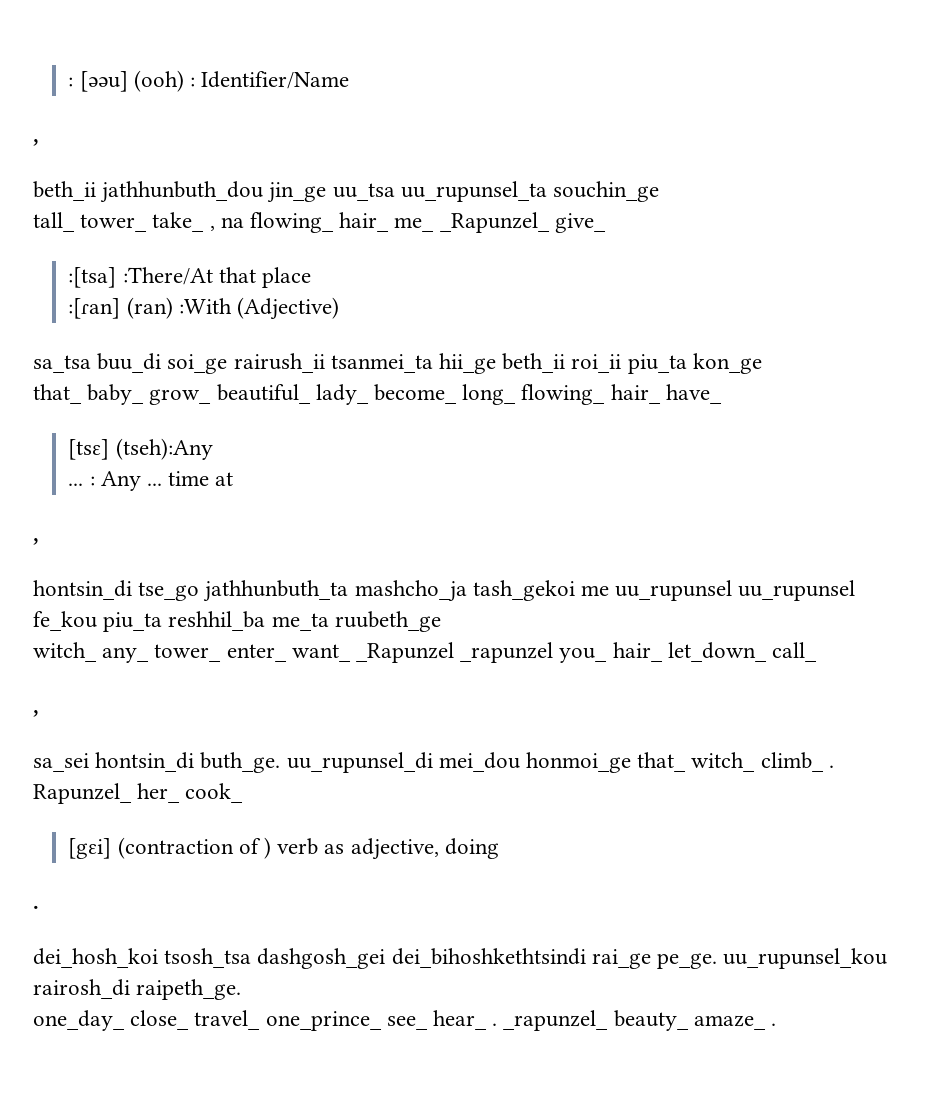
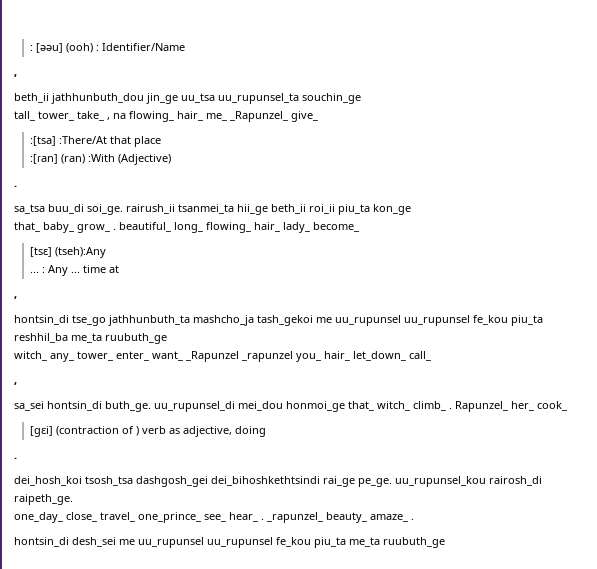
(340, 308) none -> [14,185,17,187] // .
[167,354,228,374] soi_ge -> [87,204,123,215] soi_ge.
[216,384,458,405] beautiful_ lady_ become_ -> [113,222,171,232] . beautiful_
[665,384,722,404] have_ -> [283,222,359,233] lady_ become_
[334,611,441,632] ruubeth_ge -> [105,333,167,344] ruubuth_ge
(777, 1024) none -> [14,537,445,548] // hontsin_di desh_sei me uu_rupunsel uu_rupunsel fe_kou piu_ta me_ta ruubuth_ge

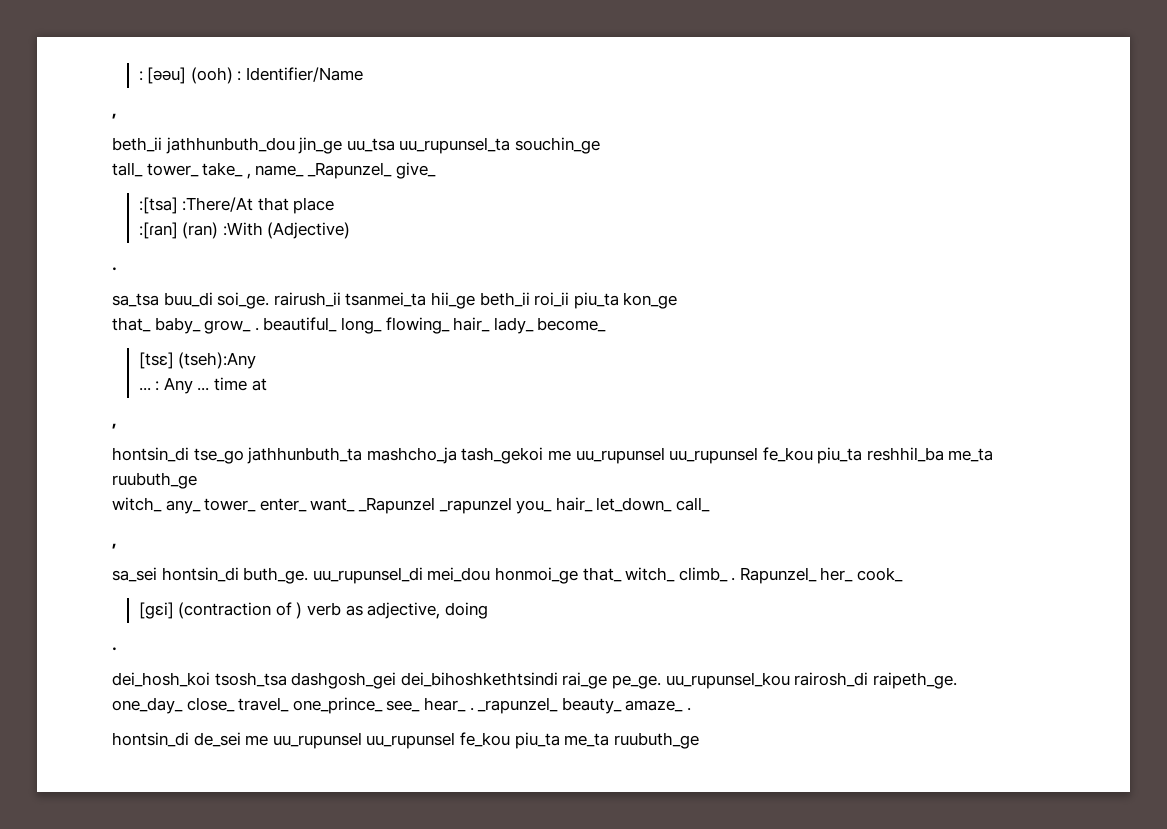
[113,111,227,122] na flowing_ hair_ me_ -> [255,165,305,177] name_
[72,537,116,547] desh_sei -> [193,732,241,747] de_sei

